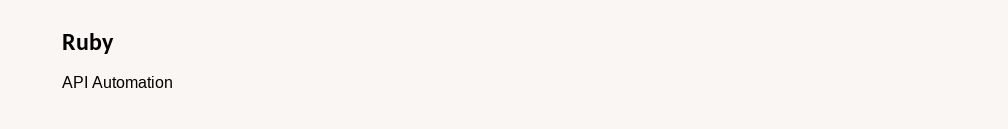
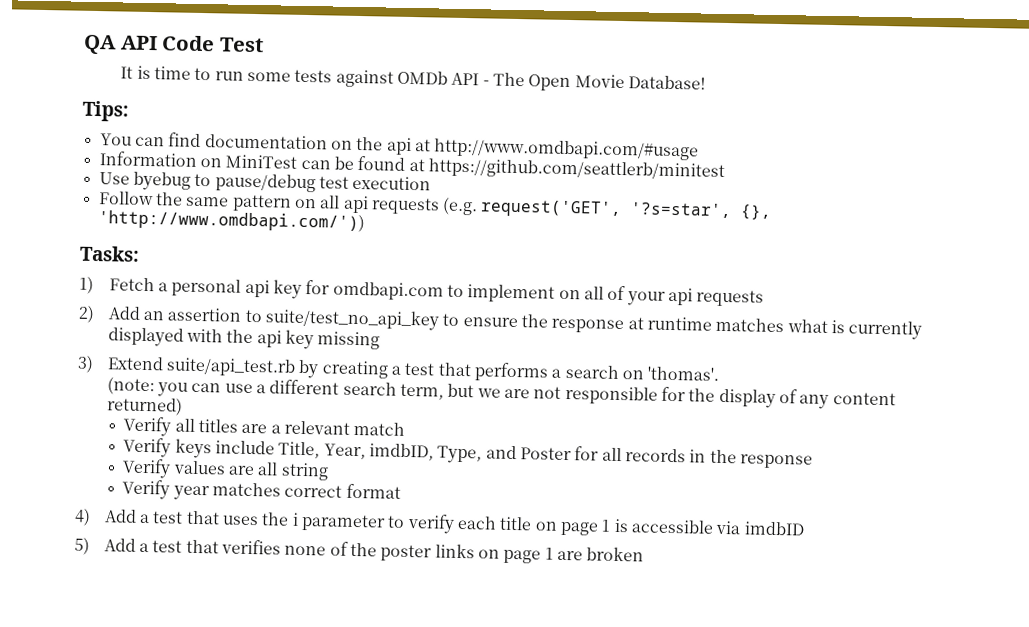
[62,33,114,54] [62,76,174,88] Ruby // API Automation -> [83,34,264,55] [120,65,706,92] [82,100,129,122] [99,132,700,161] [98,151,725,181] [98,171,432,193] [98,191,773,220] [97,210,365,233] [79,245,140,262] [79,276,765,307] [78,305,923,340] [107,327,381,350] [77,355,721,382] [106,377,896,410] [106,397,183,416] [123,416,406,437] [123,437,813,469] [122,458,329,481] [122,479,401,501] [74,508,805,536] [74,537,645,564] QA API Code Test // It is time to run some tests against OMDb API - The Open Movie Database! // Tips: // You can find documentation on the api at http://www.omdbapi.com/#usage // Information on MiniTest can be found at https://github.com/seattlerb/minitest // Use byebug to pause/debug test execution // Follow the same pattern on all api requests (e.g. request('GET', '?s=star', {}, 'http://www.omdbapi.com/')) // Tasks: // 1) Fetch a personal api key for omdbapi.com to implement on all of your api requests // 2) Add an assertion to suite/test_no_api_key to ensure the response at runtime matches what is currently displayed with the api key missing // 3) Extend suite/api_test.rb by creating a test that performs a search on 'thomas'. // (note: you can use a different search term, but we are not responsible for the display of any content returned) // Verify all titles are a relevant match // Verify keys include Title, Year, imdbID, Type, and Poster for all records in the response // Verify values are all string // Verify year matches correct format // 4) Add a test that uses the i parameter to verify each title on page 1 is accessible via imdbID // 5) Add a test that verifies none of the poster links on page 1 are broken

